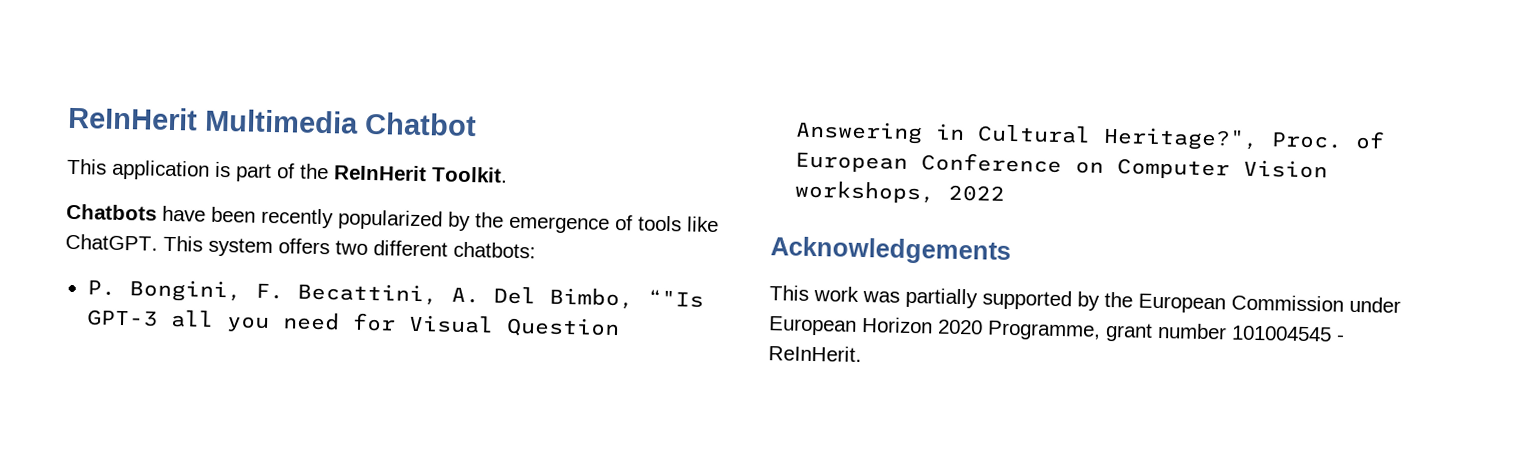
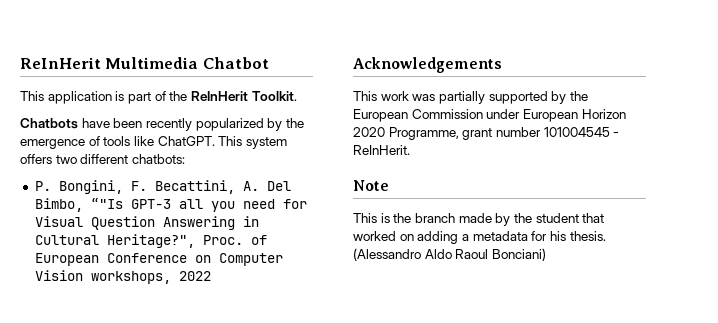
(862, 353) none -> [353,180,389,191] [353,213,605,226] [353,231,606,244] [353,248,546,261] // Note // This is the branch made by the student that worked on adding a metadata for his thesis. (Alessandro Aldo Raoul Bonciani)

